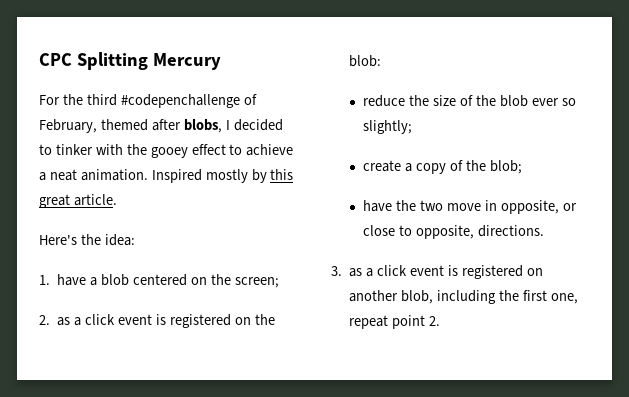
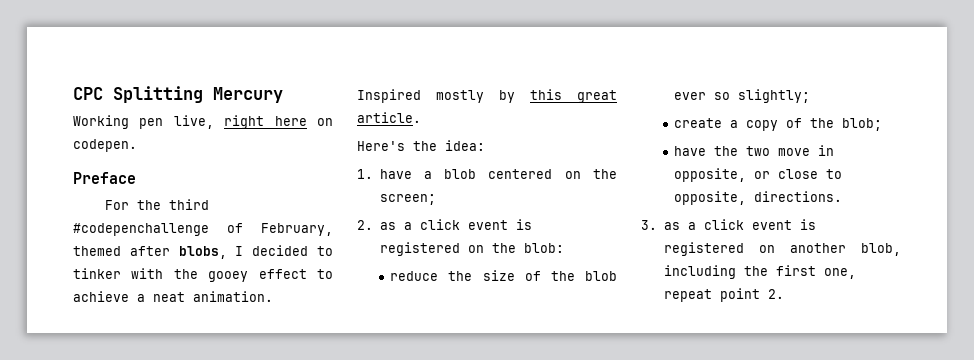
(221, 61) none -> [73,115,333,129] [73,139,137,152] [73,172,136,184] // Working pen live, right here on codepen. // Preface

